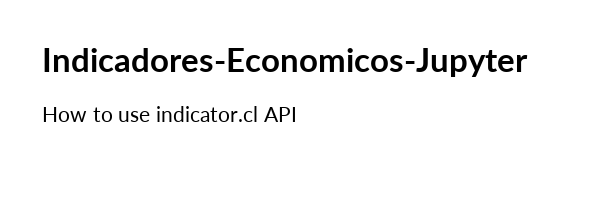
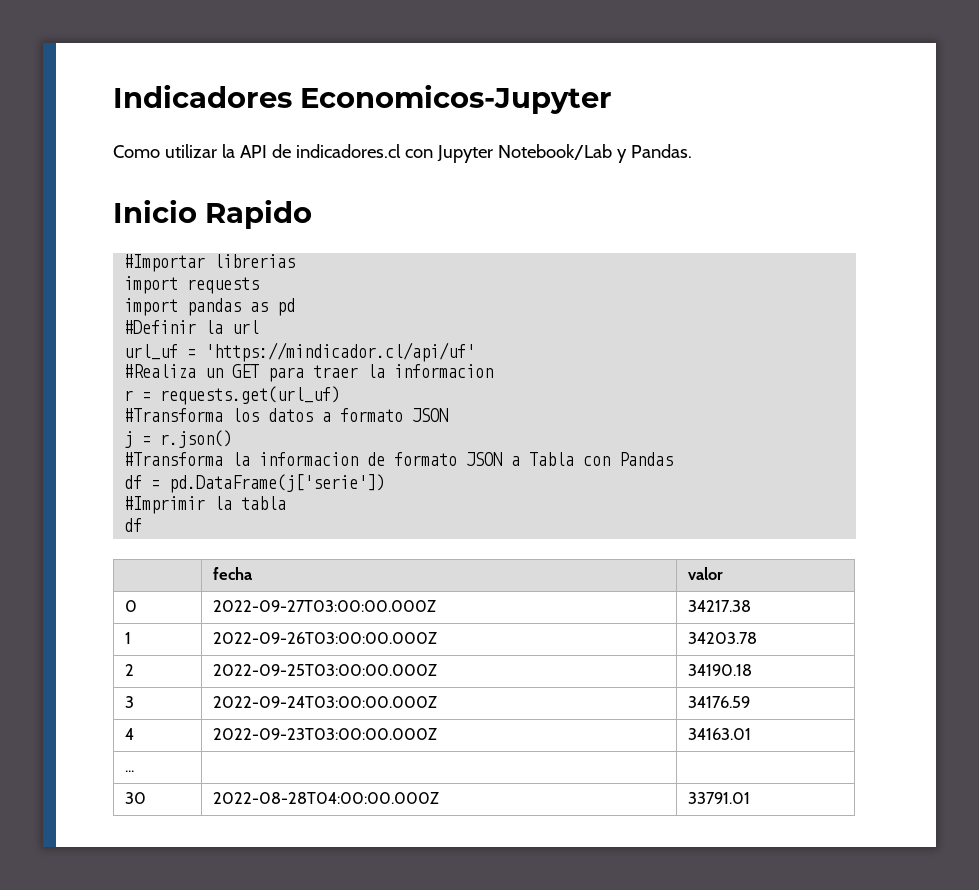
[42,48,528,77] [42,106,297,122] Indicadores-Economicos-Jupyter // How to use indicator.cl API -> [113,84,612,114] [113,144,692,163] [113,199,312,229] [124,254,296,272] [124,276,260,294] [124,298,296,316] [124,320,260,334] [124,342,476,362] [124,364,494,382] [124,386,341,405] [124,408,449,422] [124,430,233,448] [124,452,674,466] [124,474,386,493] [124,496,287,514] [124,518,143,532] [213,567,254,580] [688,567,724,580] [125,600,138,612] [213,600,437,612] [688,600,752,612] [125,632,132,644] [213,632,438,644] [688,632,758,644] [125,664,135,676] [213,664,438,676] [688,664,753,676] [125,696,135,708] [213,696,438,708] [688,696,751,708] [125,728,135,740] [213,728,438,740] [688,728,752,740] [125,770,135,772] [125,792,147,804] [213,792,440,804] [688,792,751,804] Indicadores Economicos-Jupyter // Como utilizar la API de indicadores.cl con Jupyter Notebook/Lab y Pandas. // Inicio Rapido // #Importar librerias // import requests // import pandas as pd // #Definir la url // url_uf = 'https://mindicador.cl/api/uf' // #Realiza un GET para traer la informacion // r = requests.get(url_uf) // #Transforma los datos a formato JSON // j = r.json() // #Transforma la informacion de formato JSON a Tabla con Pandas // df = pd.DataFrame(j['serie']) // #Imprimir la tabla // df // | fecha | valor // 0 | 2022-09-27T03:00:00.000Z | 34217.38 // 1 | 2022-09-26T03:00:00.000Z | 34203.78 // 2 | 2022-09-25T03:00:00.000Z | 34190.18 // 3 | 2022-09-24T03:00:00.000Z | 34176.59 // 4 | 2022-09-23T03:00:00.000Z | 34163.01 // ... | | // 30 | 2022-08-28T04:00:00.000Z | 33791.01

